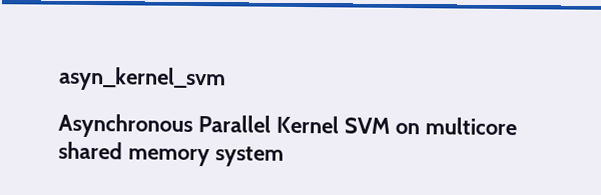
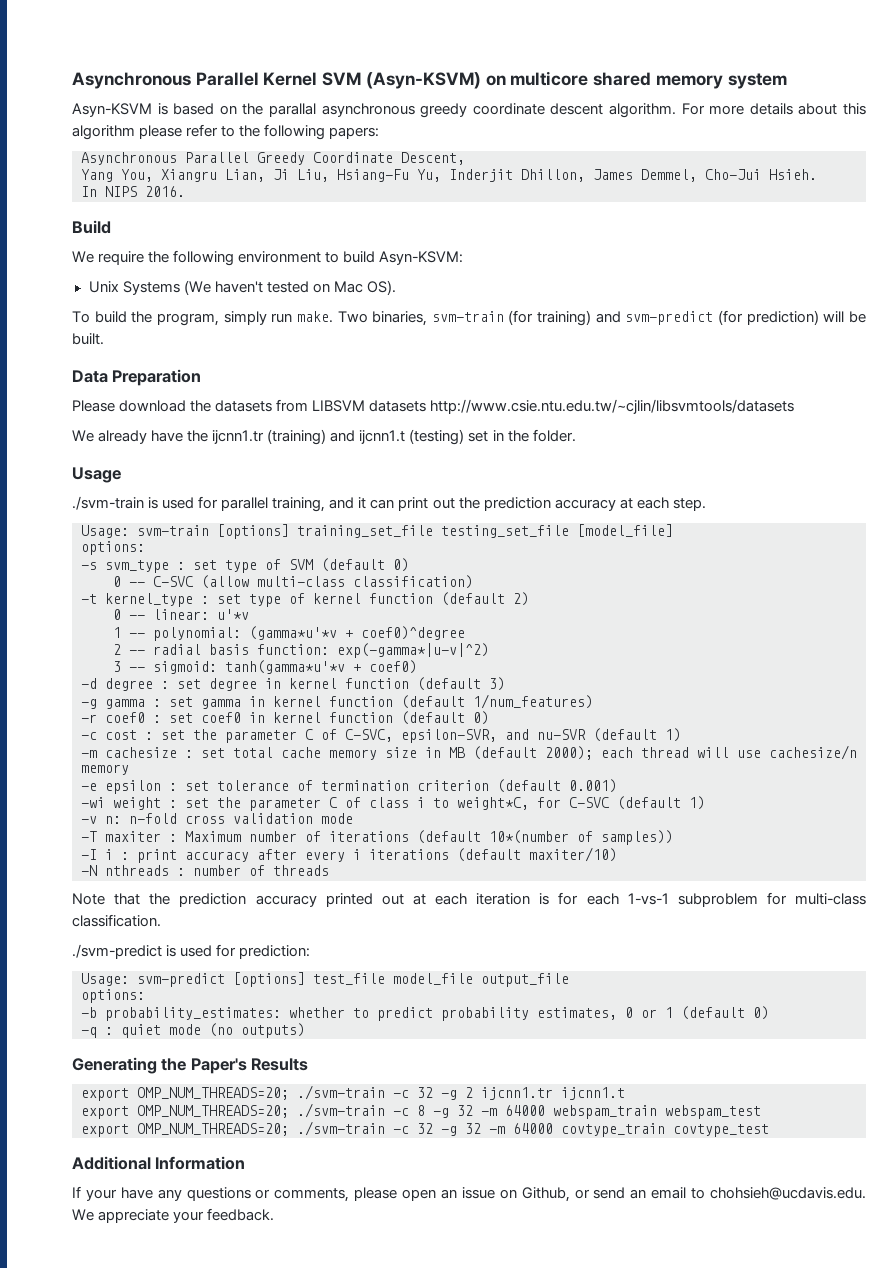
[59,66,226,92] asyn_kernel_svm // -> (72, 80) none
(390, 125) none -> [365,72,481,89] (Asyn-KSVM)
(284, 156) none -> [72,103,867,118] [72,124,380,140] [81,152,465,165] [81,169,817,182] [81,186,185,197] [72,220,111,234] [72,250,464,266] [88,280,396,295] [72,310,866,326] [72,333,104,345] [72,369,202,386] [72,399,795,414] [72,429,576,445] [72,467,121,483] [72,496,706,512] [81,524,673,539] [81,541,145,555] [81,558,409,573] [113,575,473,589] [81,592,529,607] [113,609,249,620] [113,626,465,641] [113,643,489,658] [113,660,417,674] [81,677,505,691] [81,694,593,709] [81,711,489,725] [81,728,681,743] [81,745,857,760] [81,764,129,775] [81,779,617,794] [81,796,705,811] [81,813,353,824] [81,830,673,845] [81,847,617,863] [81,865,329,876] [72,892,866,907] [72,914,161,927] [72,944,311,959] [81,972,569,987] [81,989,145,1003] [81,1006,769,1021] [81,1023,305,1038] [72,1057,309,1074] [81,1085,625,1101] [81,1103,761,1119] [81,1121,769,1137] [72,1156,246,1170] [72,1186,867,1202] [72,1208,275,1223] // Asyn-KSVM is based on the parallal asynchronous greedy coordinate descent algorithm. For more details about this algorithm please refer to the following papers: // Asynchronous Parallel Greedy Coordinate Descent, // Yang You, Xiangru Lian, Ji Liu, Hsiang-Fu Yu, Inderjit Dhillon, James Demmel, Cho-Jui Hsieh. // In NIPS 2016. // Build // We require the following environment to build Asyn-KSVM: // Unix Systems (We haven't tested on Mac OS). // To build the program, simply run make. Two binaries, svm-train (for training) and svm-predict (for prediction) will be built. // Data Preparation // Please download the datasets from LIBSVM datasets http://www.csie.ntu.edu.tw/~cjlin/libsvmtools/datasets // We already have the ijcnn1.tr (training) and ijcnn1.t (testing) set in the folder. // Usage // ./svm-train is used for parallel training, and it can print out the prediction accuracy at each step. // Usage: svm-train [options] training_set_file testing_set_file [model_file] // options: // -s svm_type : set type of SVM (default 0) // 0 -- C-SVC (allow multi-class classification) // -t kernel_type : set type of kernel function (default 2) // 0 -- linear: u'*v // 1 -- polynomial: (gamma*u'*v + coef0)^degree // 2 -- radial basis function: exp(-gamma*|u-v|^2) // 3 -- sigmoid: tanh(gamma*u'*v + coef0) // -d degree : set degree in kernel function (default 3) // -g gamma : set gamma in kernel function (default 1/num_features) // -r coef0 : set coef0 in kernel function (default 0) // -c cost : set the parameter C of C-SVC, epsilon-SVR, and nu-SVR (default 1) // -m cachesize : set total cache memory size in MB (default 2000); each thread will use cachesize/n memory // -e epsilon : set tolerance of termination criterion (default 0.001) // -wi weight : set the parameter C of class i to weight*C, for C-SVC (default 1) // -v n: n-fold cross validation mode // -T maxiter : Maximum number of iterations (default 10*(number of samples)) // -I i : print accuracy after every i iterations (default maxiter/10) // -N nthreads : number of threads // Note that the prediction accuracy printed out at each iteration is for each 1-vs-1 subproblem for multi-class classification. // ./svm-predict is used for prediction: // Usage: svm-predict [options] test_file model_file output_file // options: // -b probability_estimates: whether to predict probability estimates, 0 or 1 (default 0) // -q : quiet mode (no outputs) // Generating the Paper's Results // export OMP_NUM_THREADS=20; ./svm-train -c 32 -g 2 ijcnn1.tr ijcnn1.t // export OMP_NUM_THREADS=20; ./svm-train -c 8 -g 32 -m 64000 webspam_train webspam_test // export OMP_NUM_THREADS=20; ./svm-train -c 32 -g 32 -m 64000 covtype_train covtype_test // Additional Information // If your have any questions or comments, please open an issue on Github, or send an email to chohsieh@ucdavis.edu. We appreciate your feedback.

